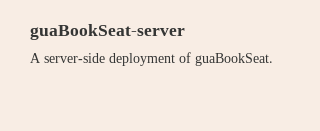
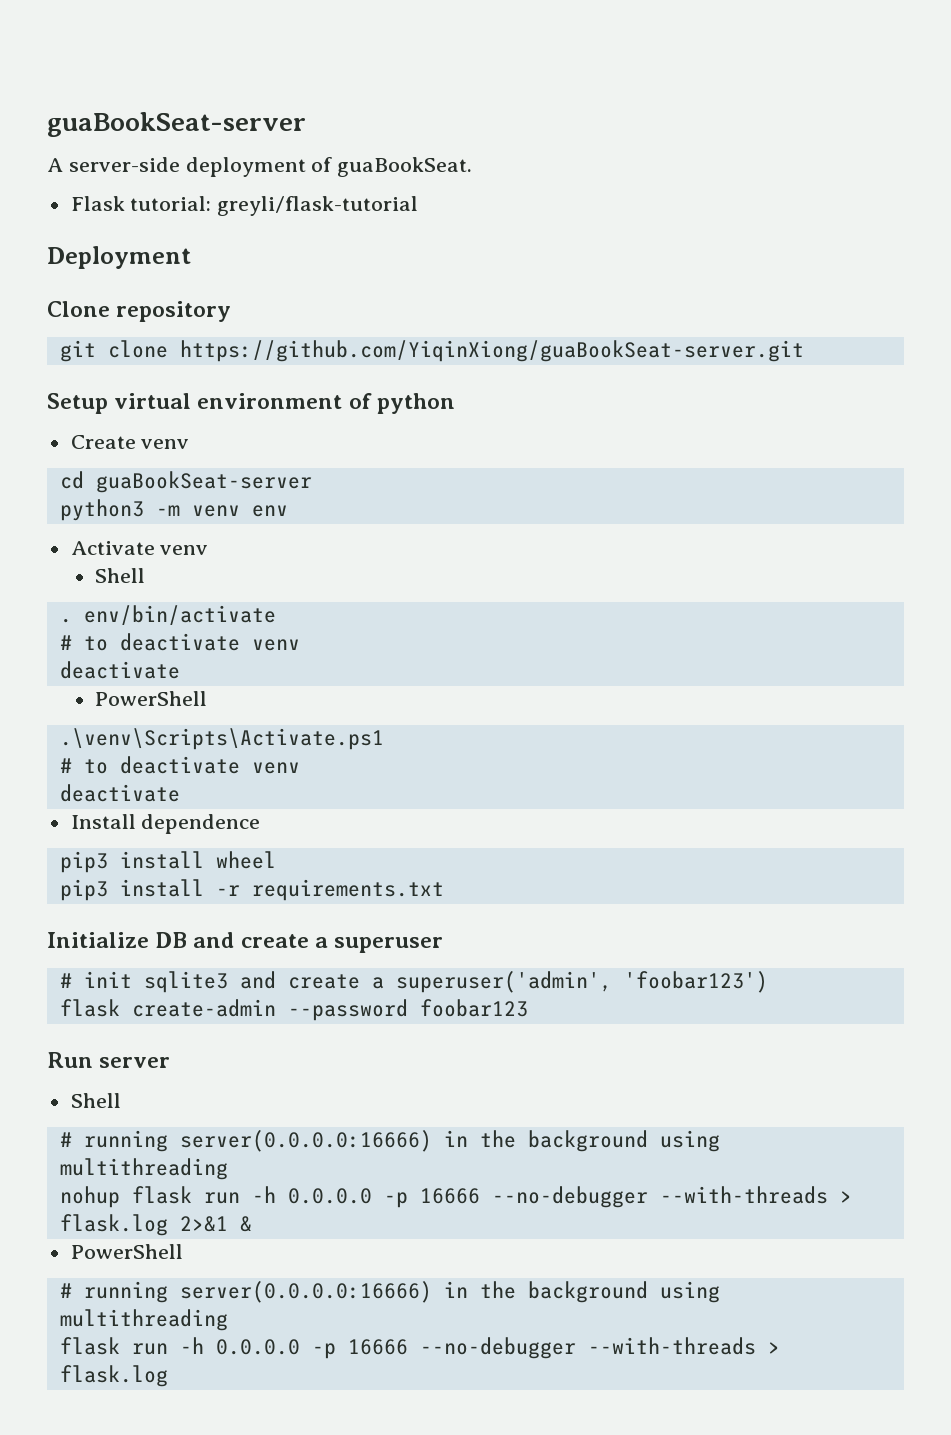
(273, 59) none -> [70,196,419,216] [47,246,191,269] [47,301,232,322] [59,340,804,362] [47,393,455,414] [70,435,190,449] [59,471,312,493] [59,499,288,521] [70,541,209,555] [95,568,146,583] [59,605,276,625] [59,633,300,651] [59,661,180,679] [95,691,208,706] [59,728,384,750] [59,756,300,774] [59,784,180,802] [70,814,261,834] [59,851,276,873] [59,879,444,901] [47,932,444,953] [59,971,768,993] [59,999,528,1021] [47,1052,171,1068] [70,1093,121,1108] [59,1130,720,1152] [59,1158,228,1180] [59,1186,852,1208] [59,1214,252,1236] [70,1244,183,1259] [59,1281,720,1303] [59,1309,228,1331] [59,1337,780,1359] [59,1365,168,1387] // Flask tutorial: greyli/flask-tutorial // Deployment // Clone repository // git clone https://github.com/YiqinXiong/guaBookSeat-server.git // Setup virtual environment of python // Create venv // cd guaBookSeat-server // python3 -m venv env // Activate venv // Shell // . env/bin/activate // # to deactivate venv // deactivate // PowerShell // .\venv\Scripts\Activate.ps1 // # to deactivate venv // deactivate // Install dependence // pip3 install wheel // pip3 install -r requirements.txt // Initialize DB and create a superuser // # init sqlite3 and create a superuser('admin', 'foobar123') // flask create-admin --password foobar123 // Run server // Shell // # running server(0.0.0.0:16666) in the background using multithreading // nohup flask run -h 0.0.0.0 -p 16666 --no-debugger --with-threads > flask.log 2>&1 & // PowerShell // # running server(0.0.0.0:16666) in the background using multithreading // flask run -h 0.0.0.0 -p 16666 --no-debugger --with-threads > flask.log

